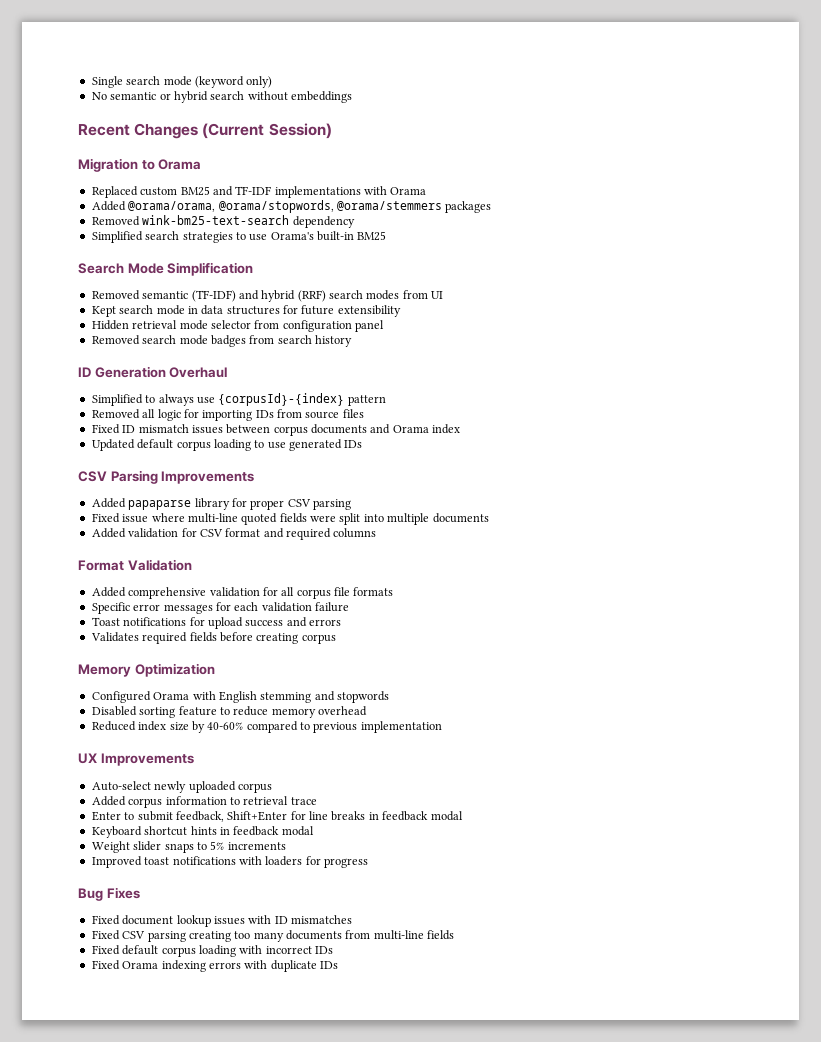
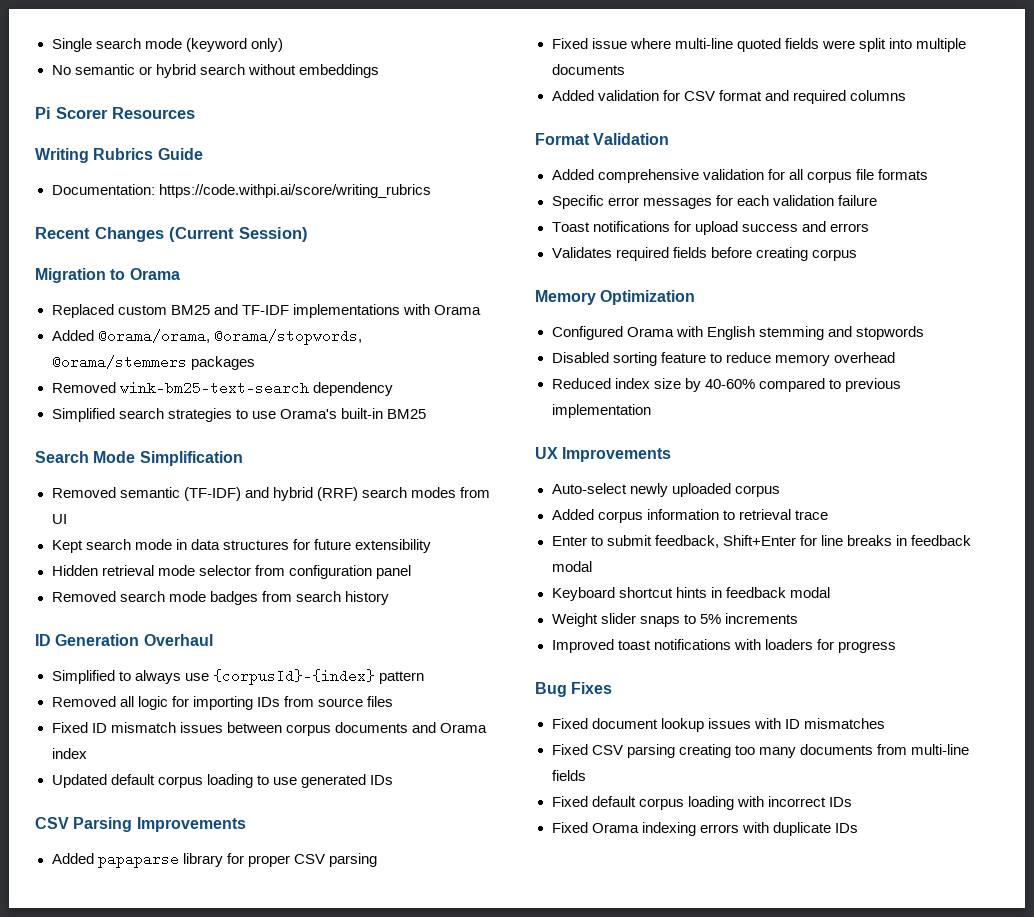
(352, 97) none -> [35,107,195,119] [35,148,203,163] [51,184,431,198] // Pi Scorer Resources // Writing Rubrics Guide // Documentation: https://code.withpi.ai/score/writing_rubrics

